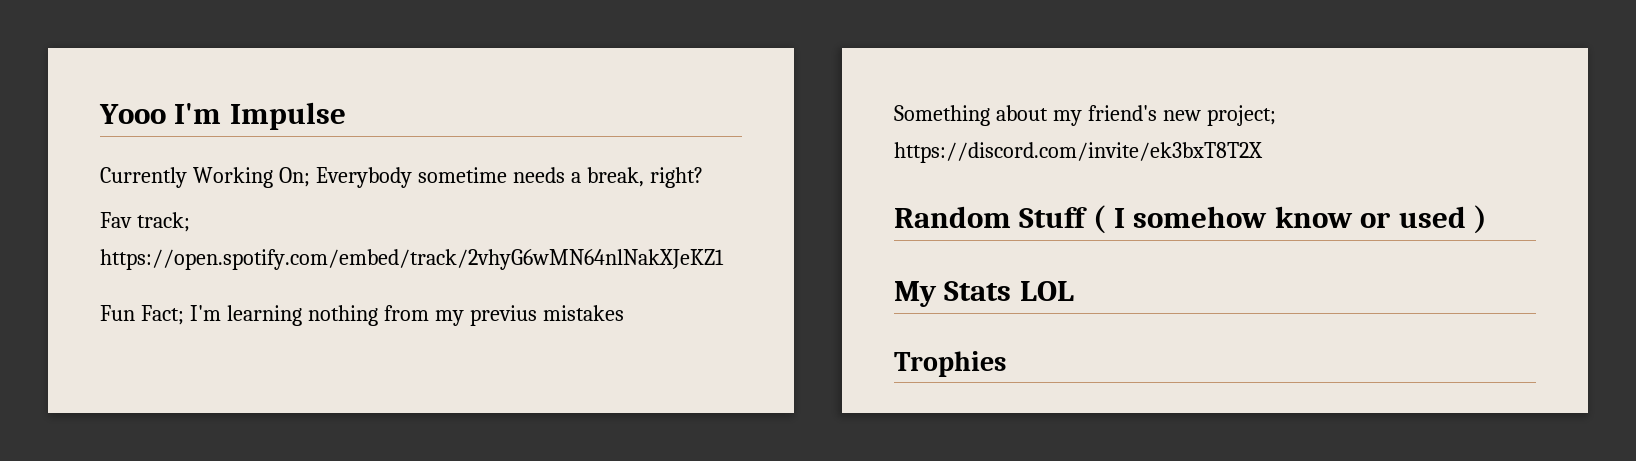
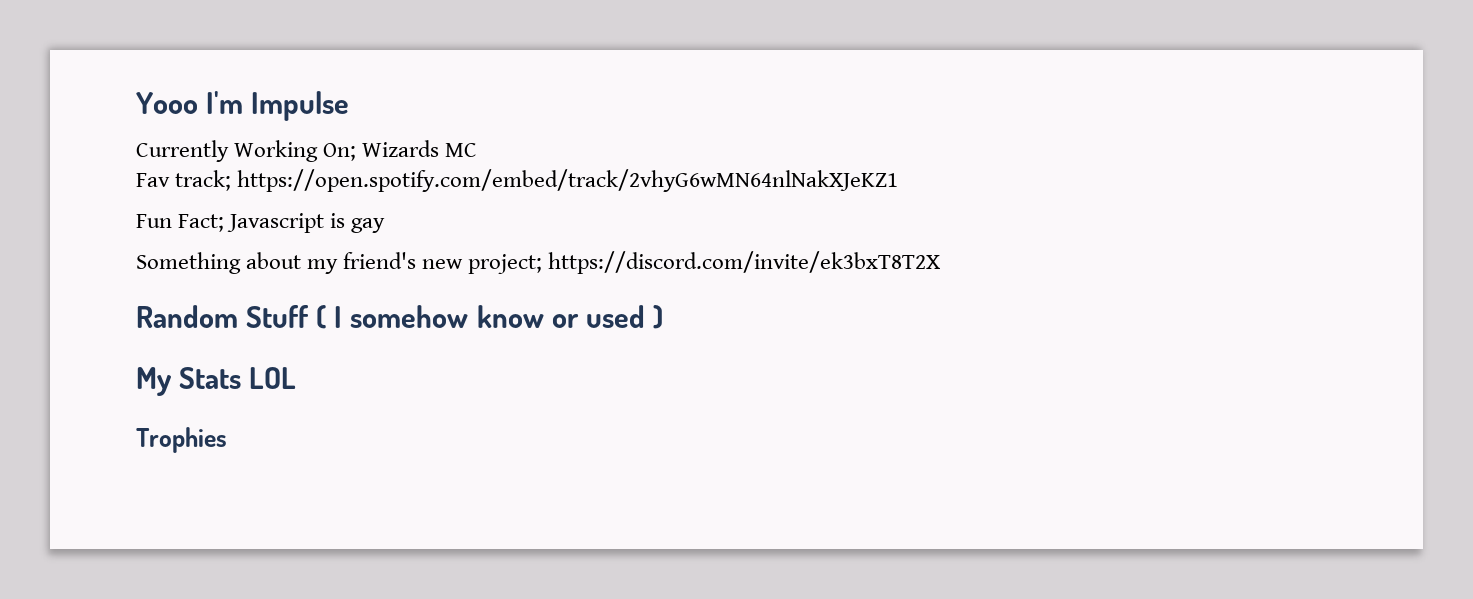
[315,167,703,188] Everybody sometime needs a break, right? -> [362,140,478,157] Wizards MC
[189,305,624,326] I'm learning nothing from my previus mistakes -> [227,213,386,233] Javascript is gay

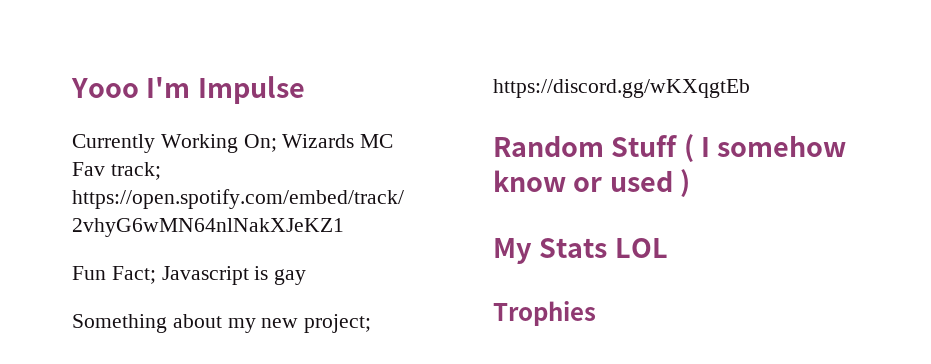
[343,252,417,269] friend's -> (256, 325) none
[548,251,941,274] https://discord.com/invite/ek3bxT8T2X -> [493,79,750,98] https://discord.gg/wKXqgtEb

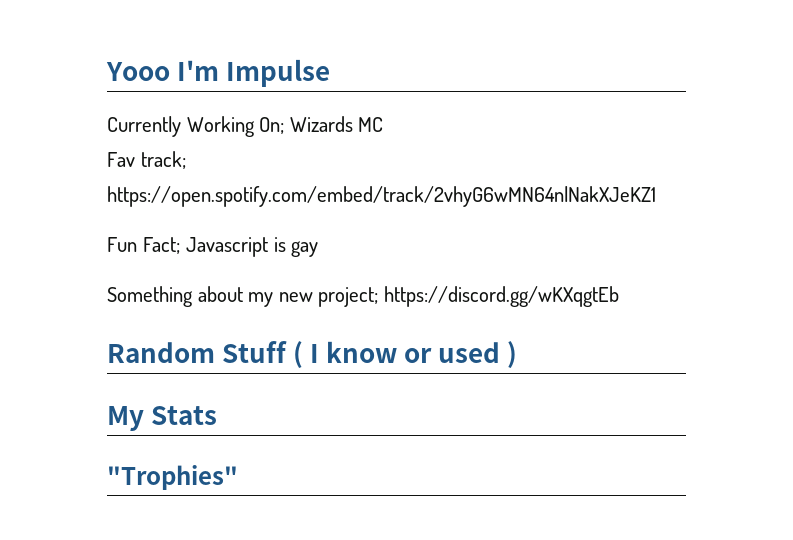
[717,135,847,157] somehow -> (320, 353) none
[614,238,668,258] [493,301,596,326] LOL // Trophies -> [107,465,238,490] // "Trophies"

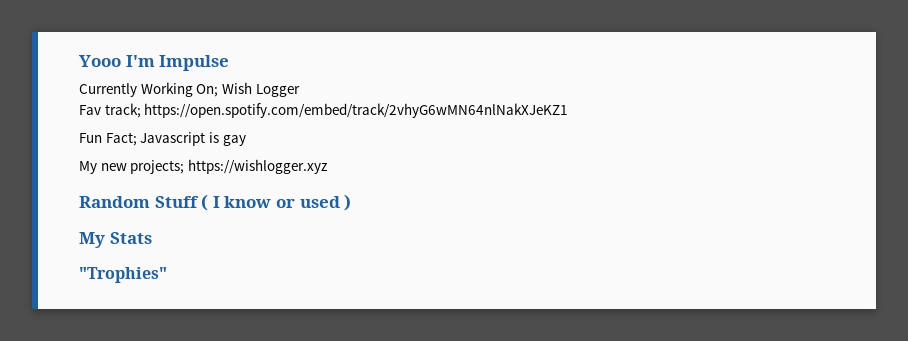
[289,116,384,132] Wizards MC -> [221,82,300,97] Wish Logger
[107,286,619,307] Something about my new project; https://discord.gg/wKXqgtEb -> [79,159,328,174] My new projects; https://wishlogger.xyz

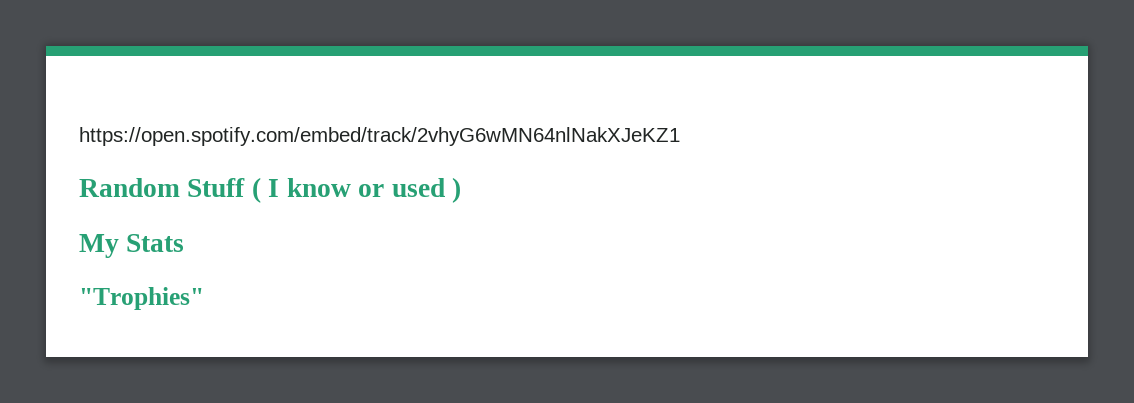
[79,55,230,71] [79,82,300,97] [79,103,569,118] [79,132,246,146] [79,159,328,174] Yooo I'm Impulse // Currently Working On; Wish Logger // Fav track; https://open.spotify.com/embed/track/2vhyG6wMN64nlNakXJeKZ1 // Fun Fact; Javascript is gay // My new projects; https://wishlogger.xyz -> [79,127,680,146] https://open.spotify.com/embed/track/2vhyG6wMN64nlNakXJeKZ1

